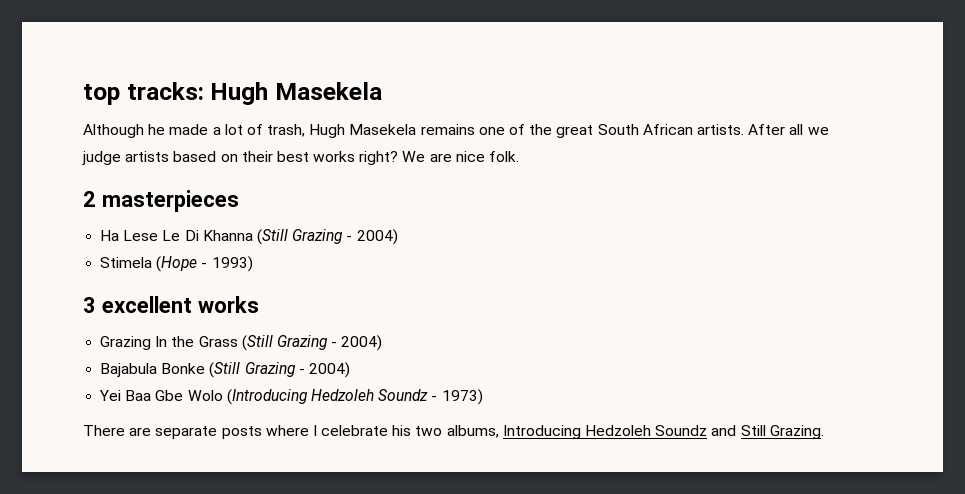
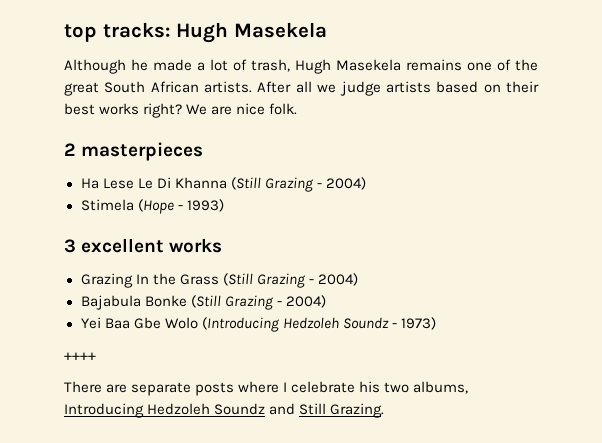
(483, 397) none -> [64,352,96,360] // ++++

